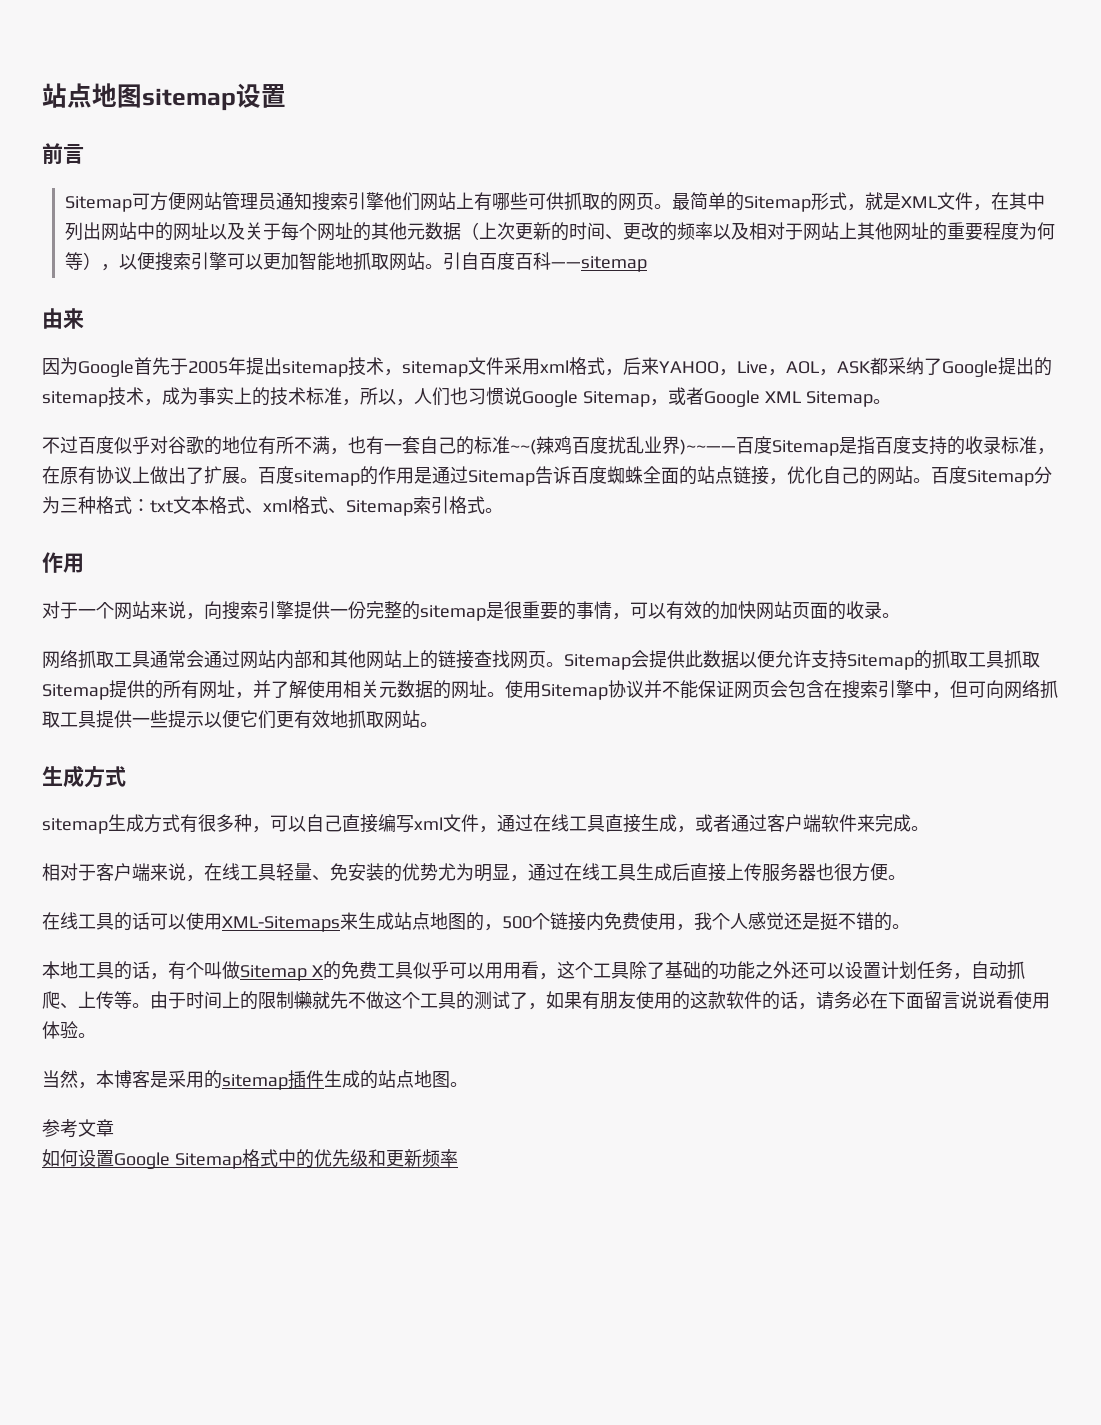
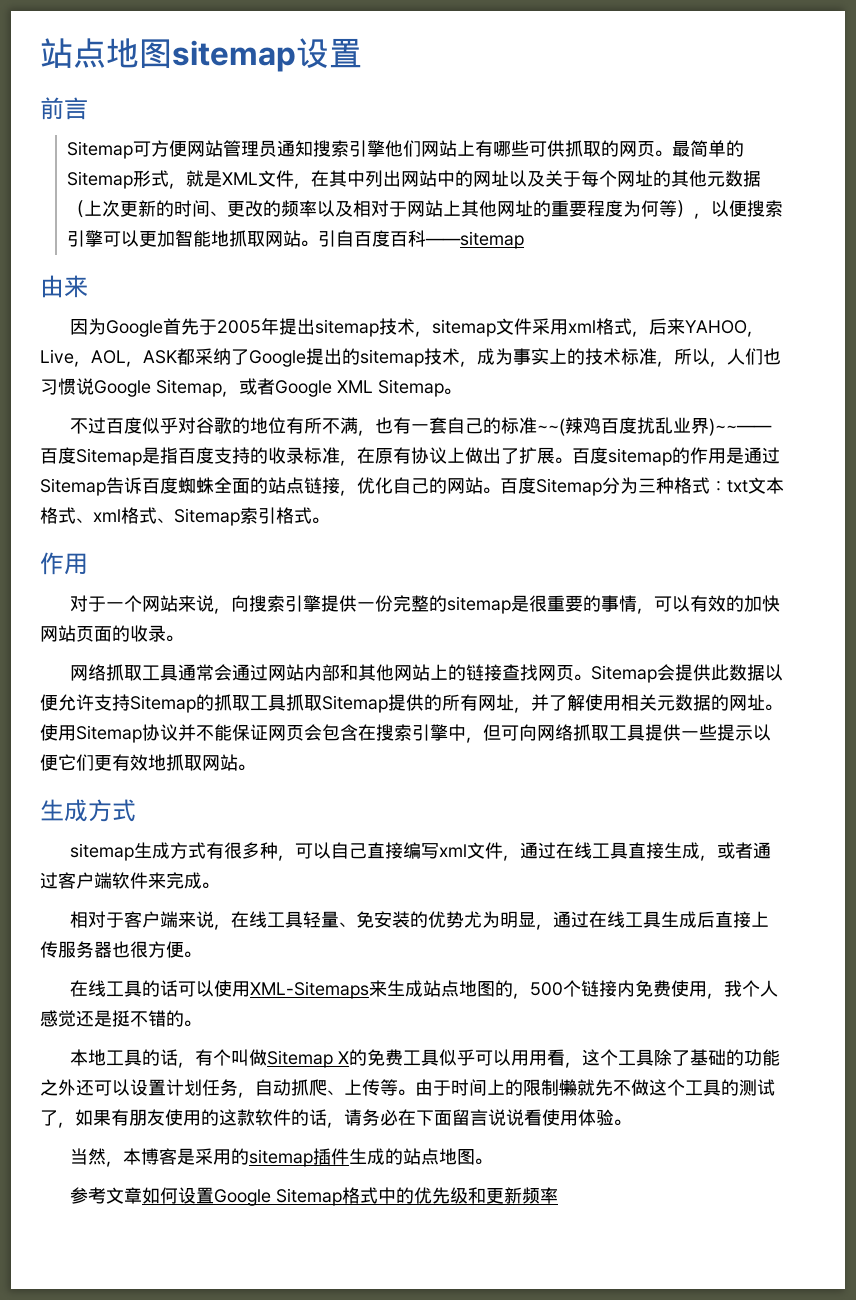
(114, 1128) // -> (142, 1195) none

